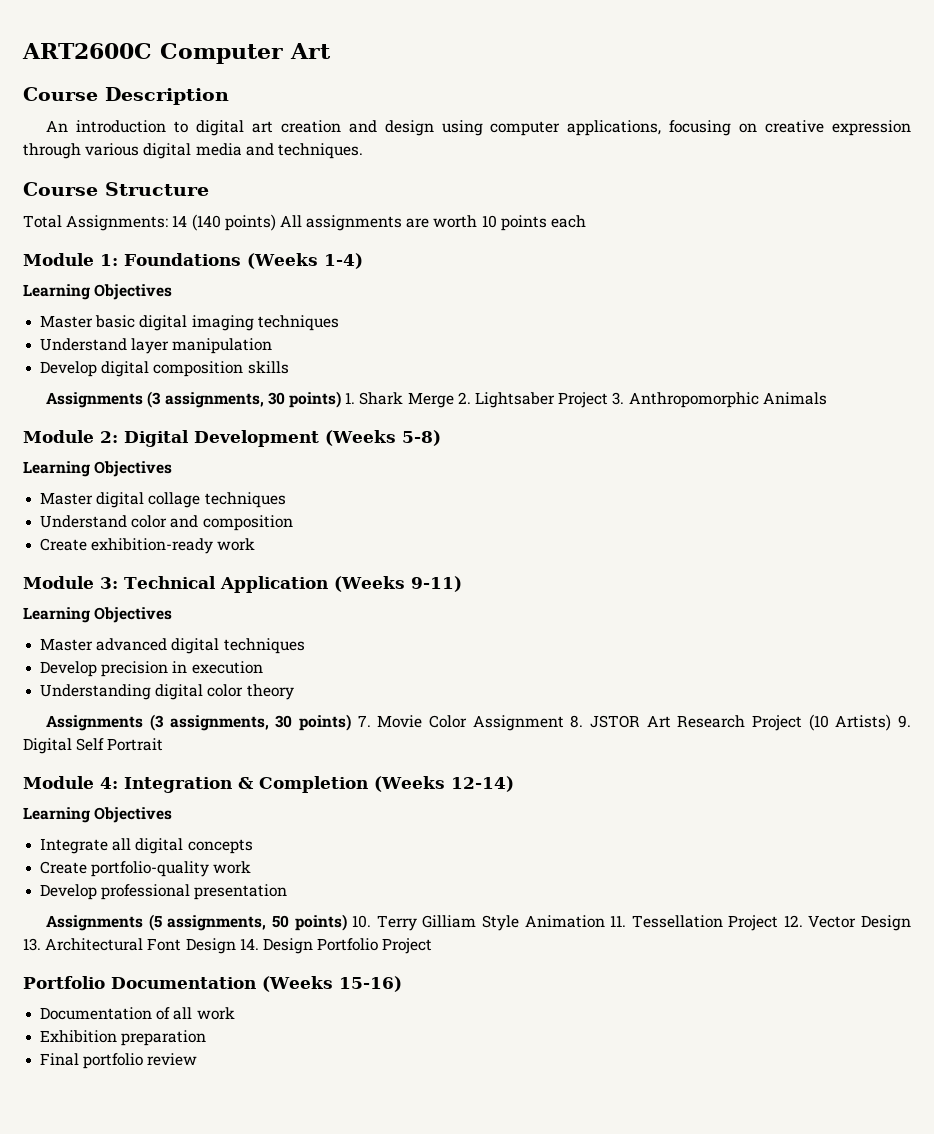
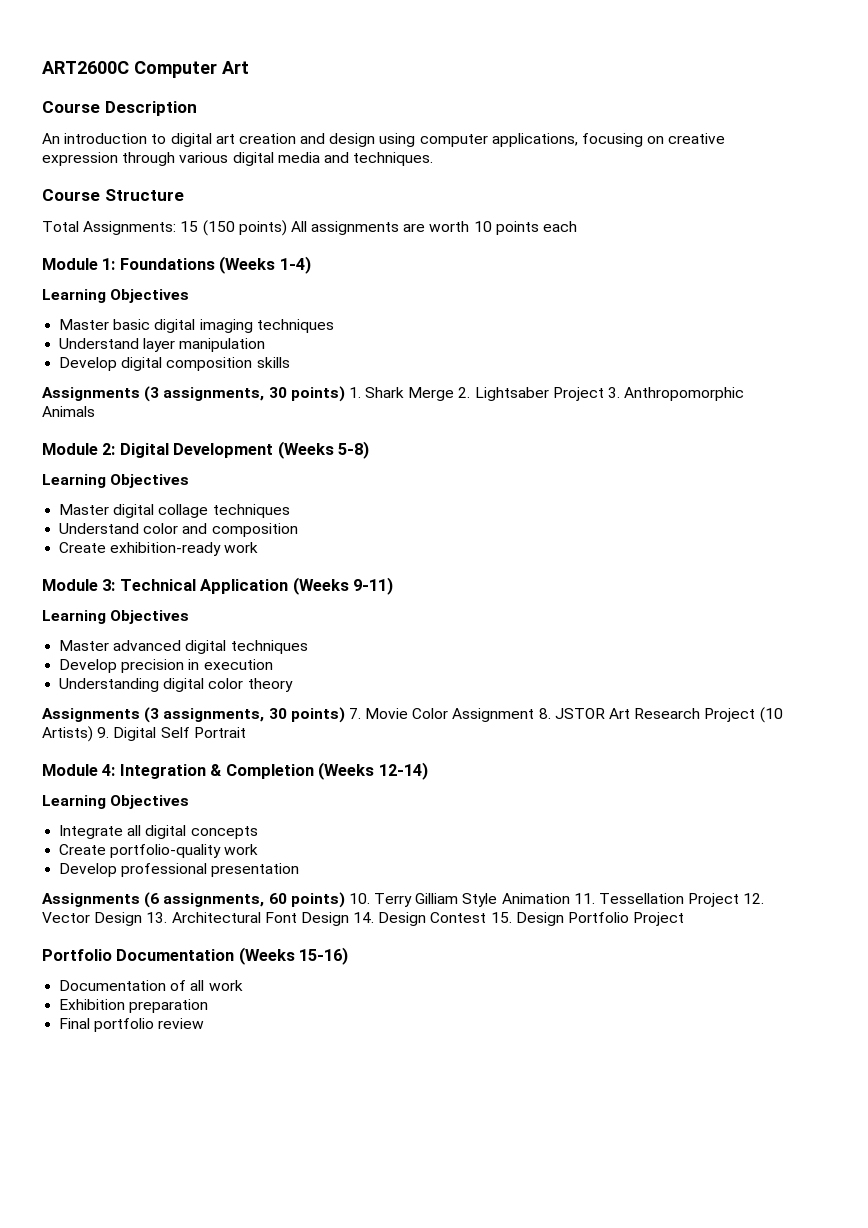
[172,214,221,231] 14 (140 -> [180,220,235,236] 15 (150
[148,914,290,931] (5 assignments, 50 -> [144,892,287,908] (6 assignments, 60
(313, 946) none -> [430,912,564,926] Contest 15. Design

